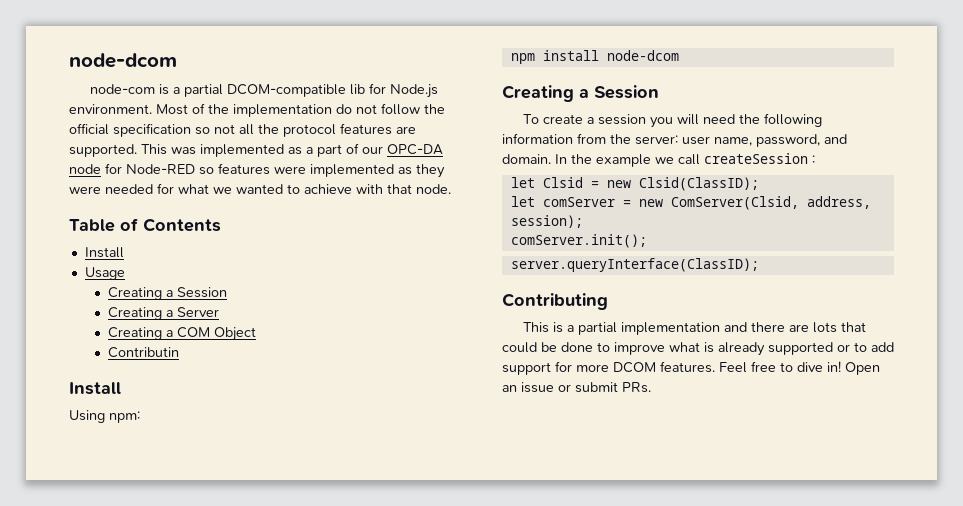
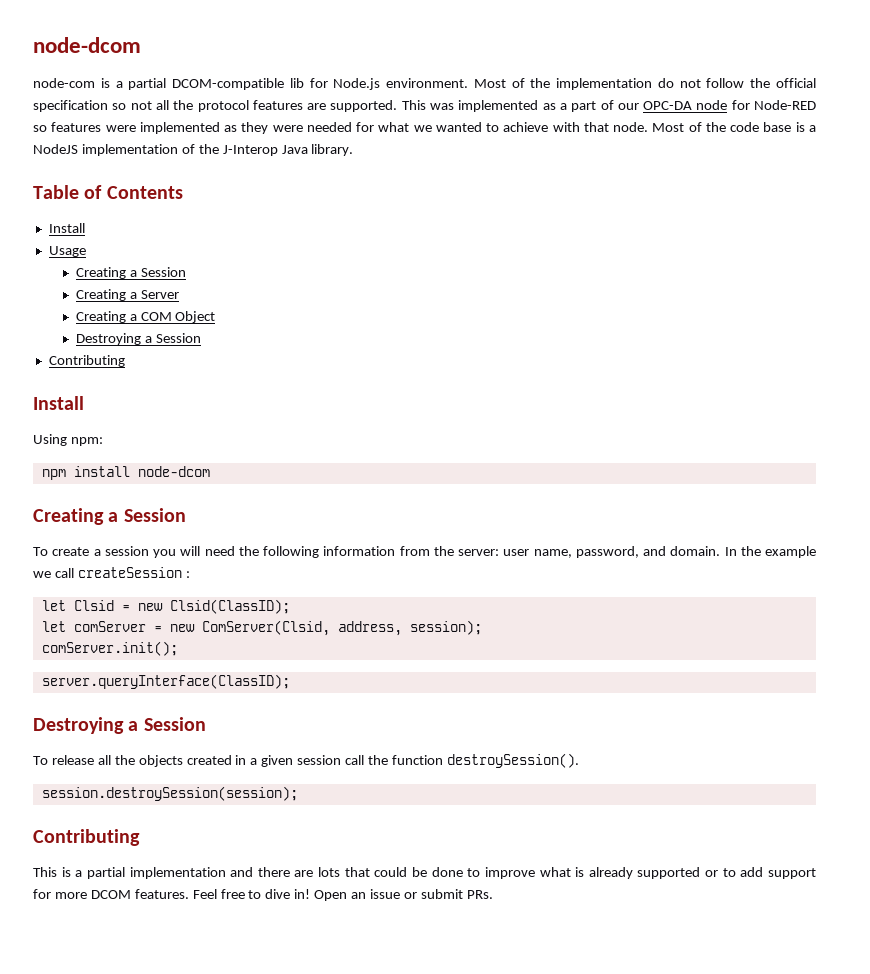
(451, 189) none -> [652,122,816,132] [33,144,354,156] Most of the code base is a NodeJS implementation of the J-Interop Java library.
[107,347,179,358] Contributin -> [75,333,201,345] [48,355,125,367] Destroying a Session // Contributing
(759, 265) none -> [33,717,206,734] [33,753,579,768] [41,786,298,801] // Destroying a Session // To release all the objects created in a given session call the function destroySession(). // session.destroySession(session);

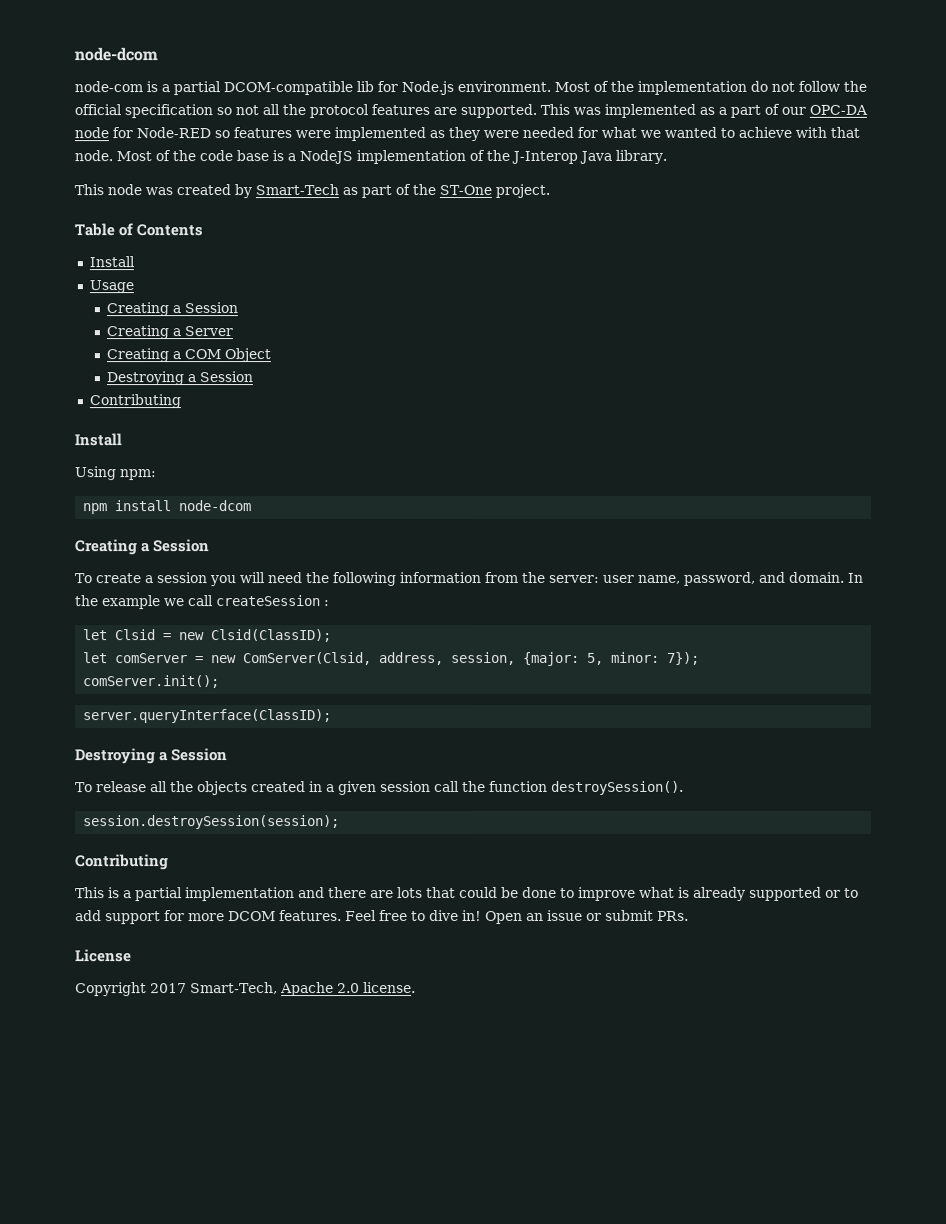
(354, 150) none -> [74,183,550,199] // This node was created by Smart-Tech as part of the ST-One project.
[409,620,482,635] session); -> [451,651,701,666] session, {major: 5, minor: 7});
(493, 894) none -> [75,949,132,963] [75,982,416,997] // License // Copyright 2017 Smart-Tech, Apache 2.0 license.

